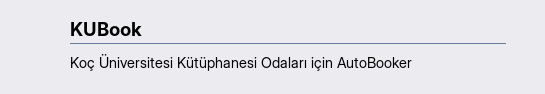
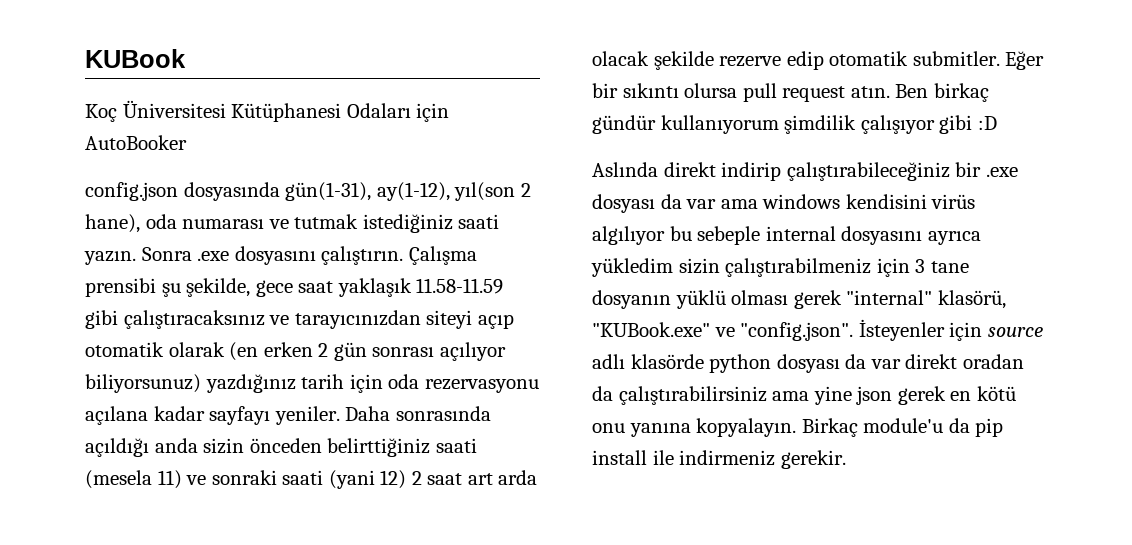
(412, 62) none -> [85,182,531,201] [85,214,500,233] [84,246,477,265] [85,278,504,297] [85,310,514,329] [85,342,506,361] [85,374,539,393] [85,406,491,425] [85,438,477,457] [85,470,538,489] [592,51,1045,70] [592,83,989,102] [592,115,997,134] [592,162,1018,181] [592,194,976,213] [592,226,981,245] [591,258,969,277] [592,290,1006,309] [592,319,1043,341] [592,354,1024,373] [592,386,1016,405] [592,418,1004,437] [592,450,846,469] // config.json dosyasında gün(1-31), ay(1-12), yıl(son 2 hane), oda numarası ve tutmak istediğiniz saati yazın. Sonra .exe dosyasını çalıştırın. Çalışma prensibi şu şekilde, gece saat yaklaşık 11.58-11.59 gibi çalıştıracaksınız ve tarayıcınızdan siteyi açıp otomatik olarak (en erken 2 gün sonrası açılıyor biliyorsunuz) yazdığınız tarih için oda rezervasyonu açılana kadar sayfayı yeniler. Daha sonrasında açıldığı anda sizin önceden belirttiğiniz saati (mesela 11) ve sonraki saati (yani 12) 2 saat art arda olacak şekilde rezerve edip otomatik submitler. Eğer bir sıkıntı olursa pull request atın. Ben birkaç gündür kullanıyorum şimdilik çalışıyor gibi :D // Aslında direkt indirip çalıştırabileceğiniz bir .exe dosyası da var ama windows kendisini virüs algılıyor bu sebeple internal dosyasını ayrıca yükledim sizin çalıştırabilmeniz için 3 tane dosyanın yüklü olması gerek "internal" klasörü, "KUBook.exe" ve "config.json". İsteyenler için source adlı klasörde python dosyası da var direkt oradan da çalıştırabilirsiniz ama yine json gerek en kötü onu yanına kopyalayın. Birkaç module'u da pip install ile indirmeniz gerekir.

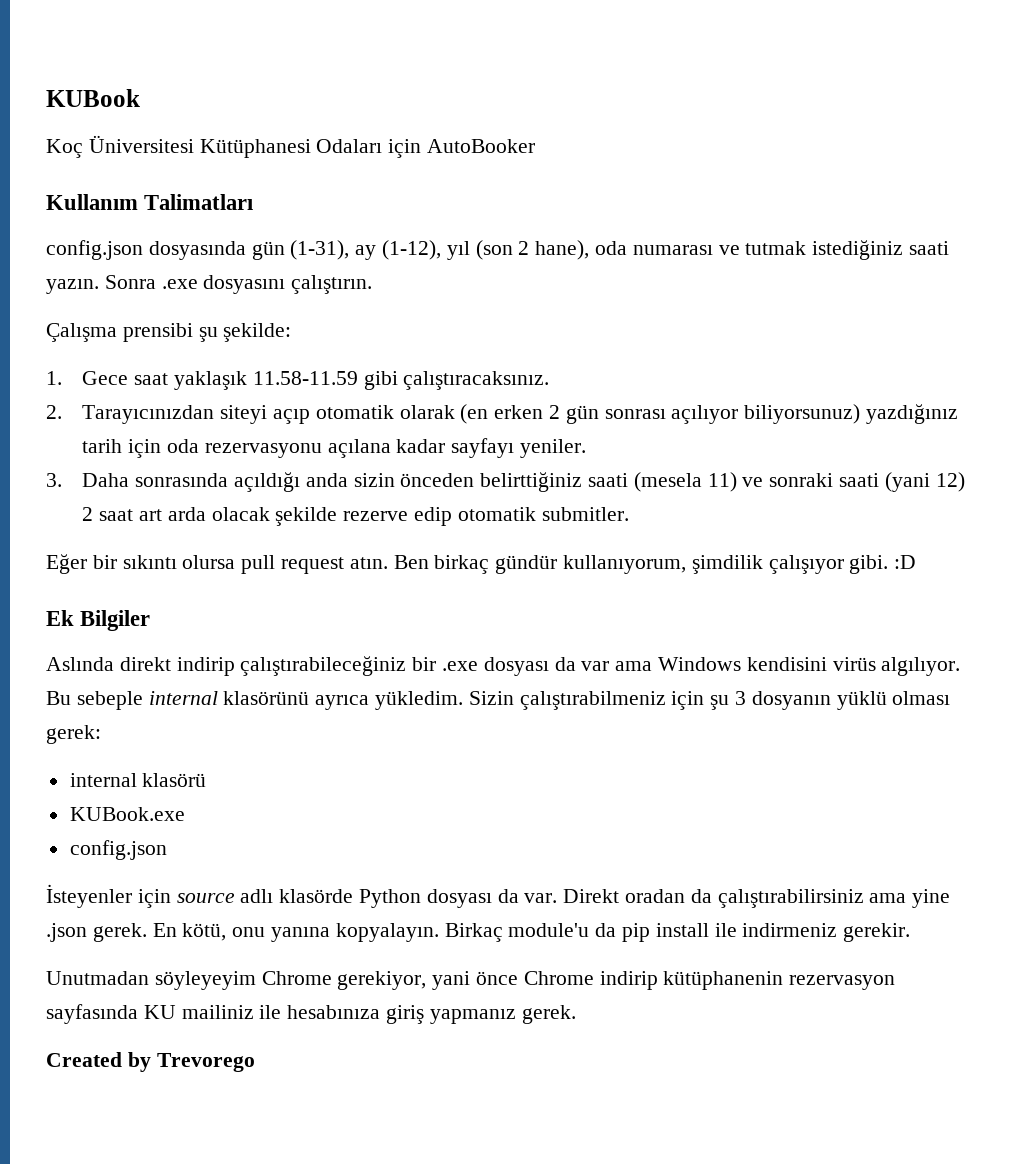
(187, 142) none -> [46,194,254,210] // Kullanım Talimatları
[285,182,516,201] gün(1-31), ay(1-12), yıl(son -> [251,240,513,260] gün (1-31), ay (1-12), yıl (son
(404, 255) none -> (373, 284) //
[186,278,293,297] şekilde, gece -> [223,323,292,342] [46,371,129,385] şekilde: // 1. Gece
[123,310,421,329] çalıştıracaksınız ve tarayıcınızdan -> [403,371,550,390] [46,405,215,424] çalıştıracaksınız. // 2. Tarayıcınızdan
(340, 415) none -> [46,473,62,487] // 3.
(1000, 58) none -> (629, 514) //
[660,115,779,134] kullanıyorum -> [563,555,687,574] kullanıyorum,
[939,115,973,134] gibi -> [849,555,889,574] gibi.
(997, 123) none -> [46,610,151,631] // Ek Bilgiler
[762,194,841,209] windows -> [658,657,742,671] Windows
[592,226,981,245] [591,258,969,277] [592,290,1006,309] [592,322,854,341] algılıyor bu sebeple internal dosyasını ayrıca yükledim sizin çalıştırabilmeniz için 3 tane dosyanın yüklü olması gerek "internal" klasörü, "KUBook.exe" ve "config.json". -> [881,657,961,676] [46,691,951,710] [46,725,101,744] [69,773,207,787] [69,807,185,821] [69,840,167,860] algılıyor. Bu sebeple internal klasörünü ayrıca yükledim. Sizin çalıştırabilmeniz için şu 3 dosyanın yüklü olması gerek: // internal klasörü // KUBook.exe // config.json //
[709,354,958,373] python dosyası da var direkt -> [359,889,620,908] Python dosyası da var. Direkt
[856,386,1016,405] json gerek en kötü -> [46,923,227,942] .json gerek. En kötü,
(846, 459) none -> [46,971,896,990] [46,1004,576,1024] [46,1052,255,1072] // Unutmadan söyleyeyim Chrome gerekiyor, yani önce Chrome indirip kütüphanenin rezervasyon sayfasında KU mailiniz ile hesabınıza giriş yapmanız gerek. // Created by Trevorego

